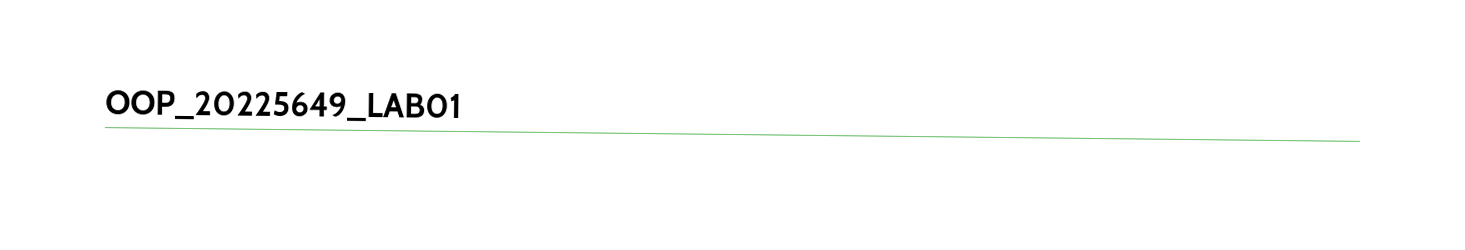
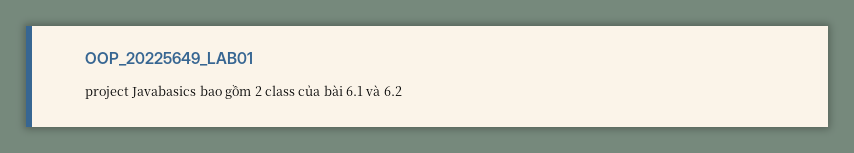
(462, 107) none -> [85,84,402,100] // project Javabasics bao gồm 2 class của bài 6.1 và 6.2

